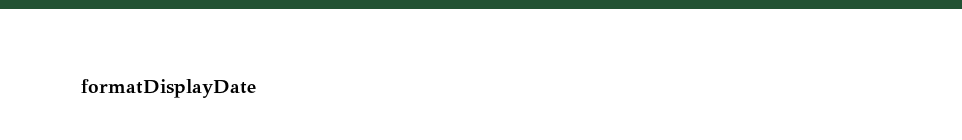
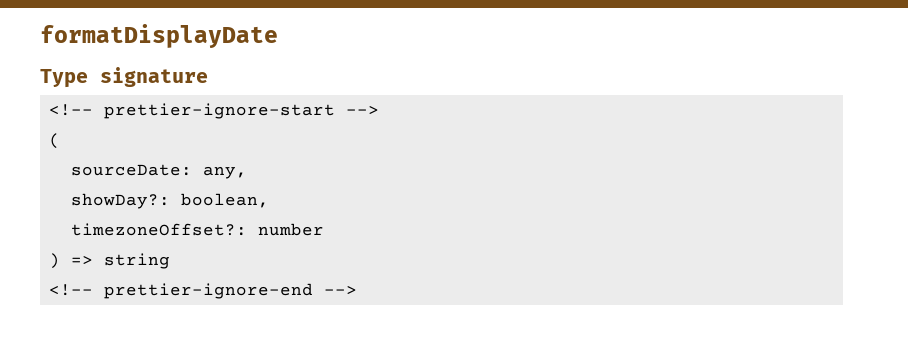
(256, 88) none -> [40,67,208,88] [48,103,379,119] [48,133,60,149] [70,164,247,179] [70,193,269,209] [70,223,324,236] [48,253,170,269] [48,283,357,299] // Type signature // <!-- prettier-ignore-start --> // ( // sourceDate: any, // showDay?: boolean, // timezoneOffset?: number // ) => string // <!-- prettier-ignore-end -->

